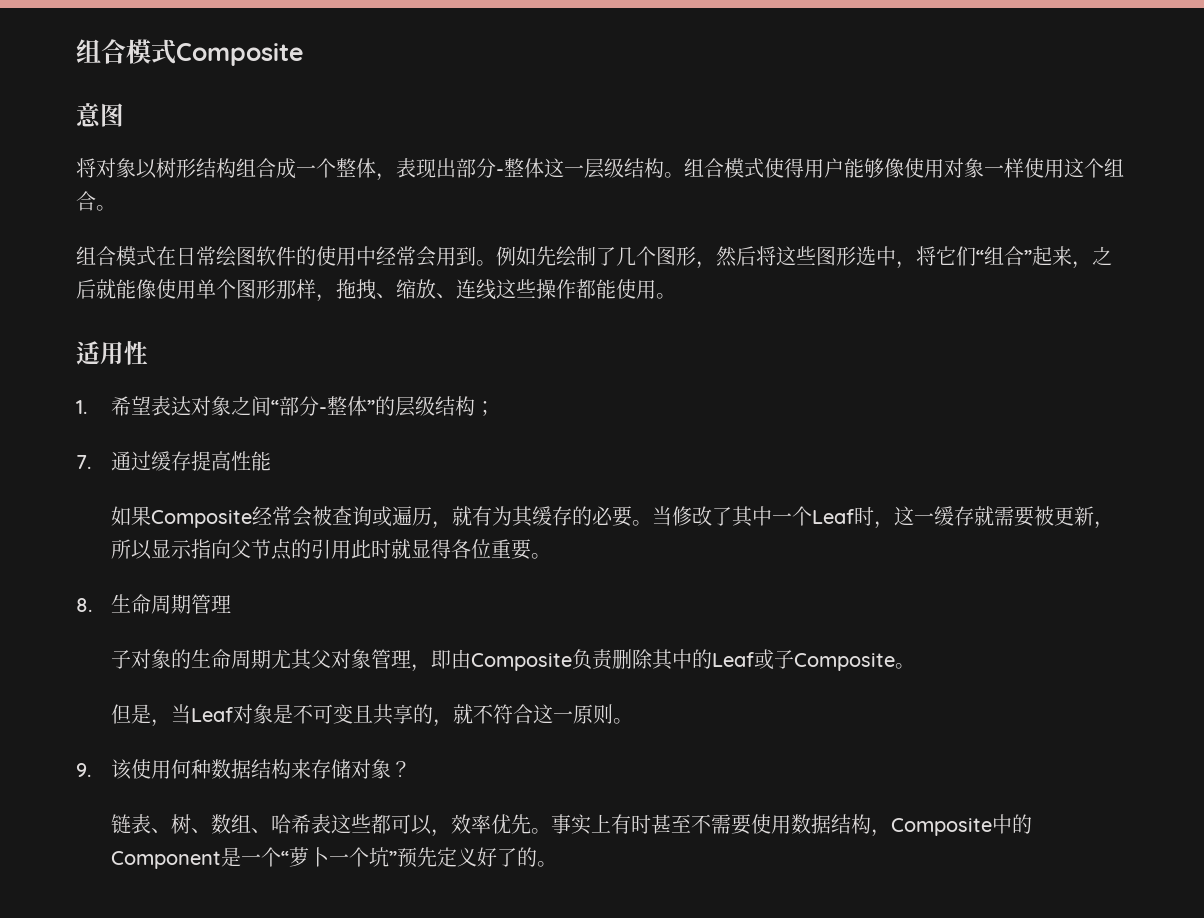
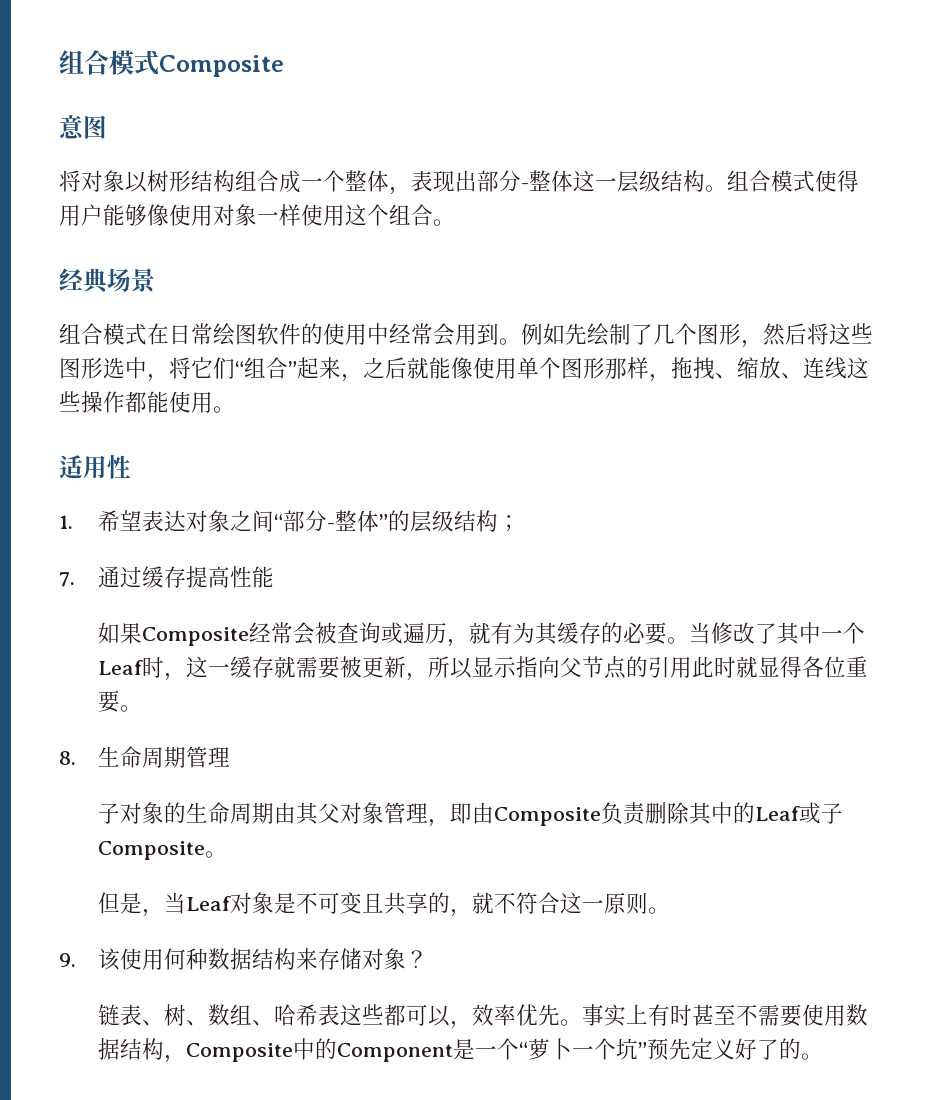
(116, 208) none -> [59,268,155,294] // 经典场景
[271,649,292,669] 尤 -> [273,802,296,824] 由

